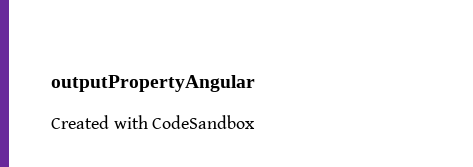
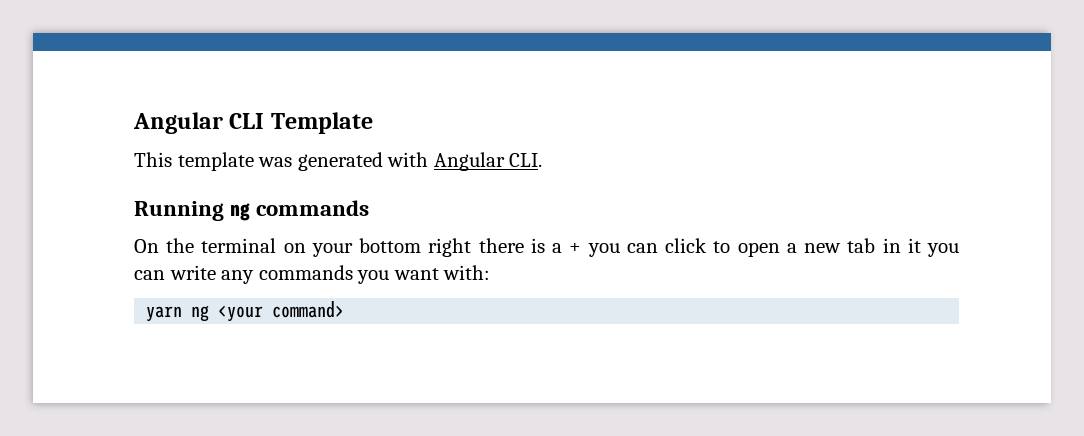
[51,75,255,92] [51,115,256,129] outputPropertyAngular // Created with CodeSandbox -> [133,112,373,134] [134,152,543,171] [134,200,370,221] [134,238,960,257] [134,265,491,284] [146,301,345,322] Angular CLI Template // This template was generated with Angular CLI. // Running ng commands // On the terminal on your bottom right there is a + you can click to open a new tab in it you can write any commands you want with: // yarn ng <your command>

